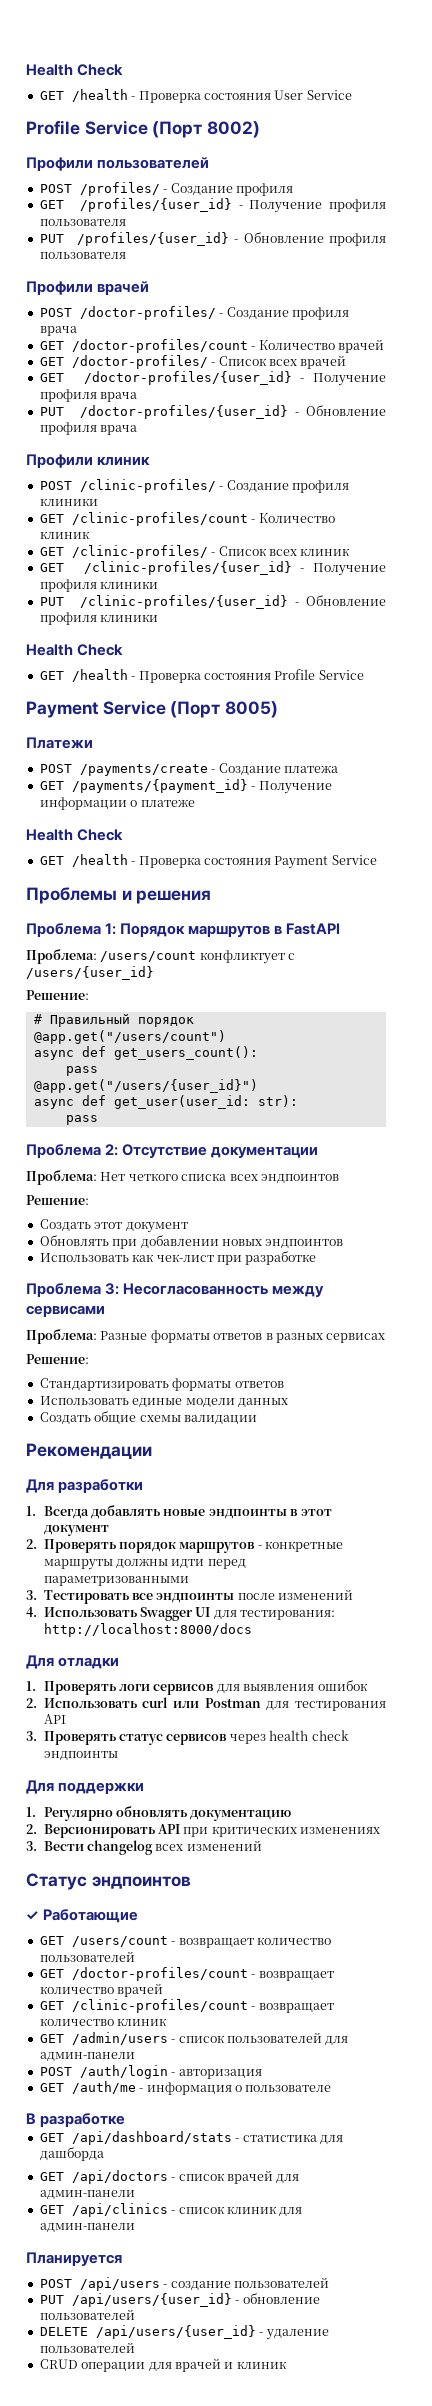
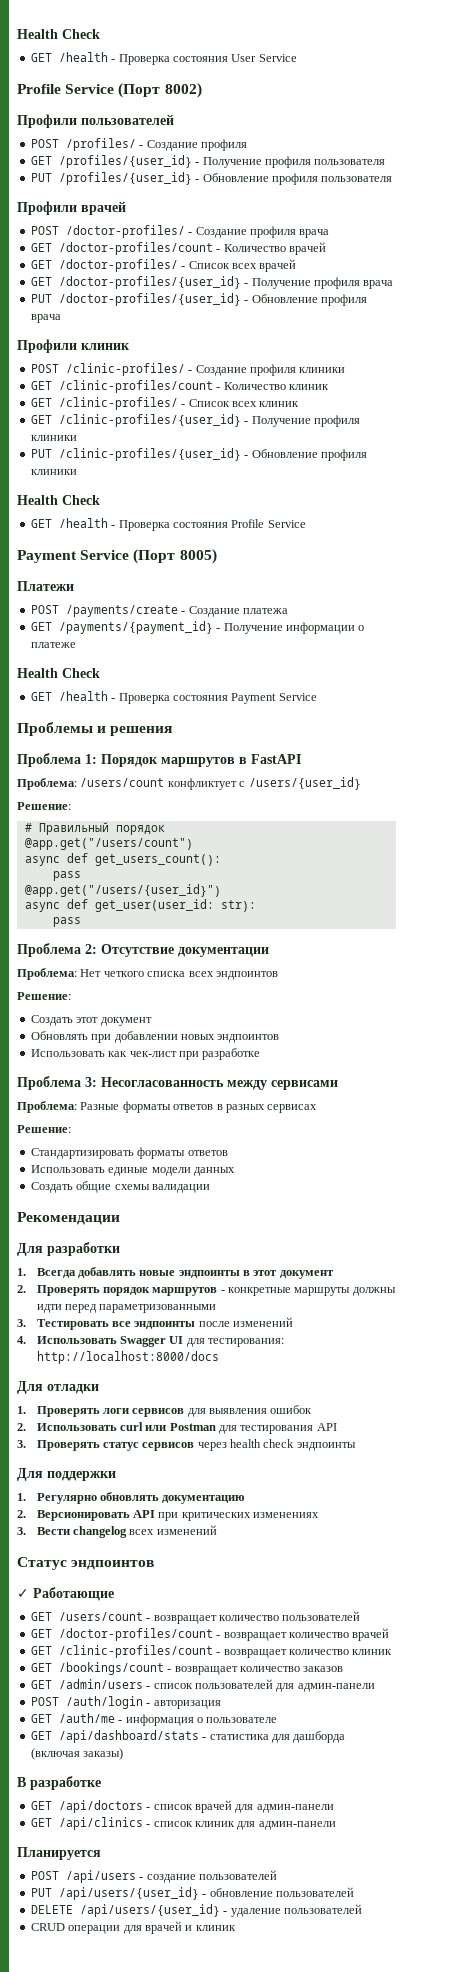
(168, 2022) none -> [30,1662,344,1675] // GET /bookings/count - возвращает количество заказов
[26,2113,126,2127] // В разработке -> (278, 1720) none
(104, 2154) none -> [30,1748,124,1760] [17,1776,101,1790] (включая заказы) // В разработке

